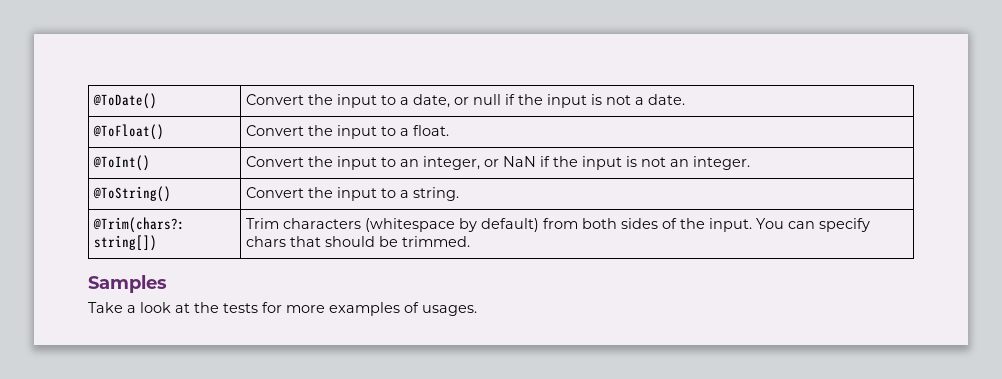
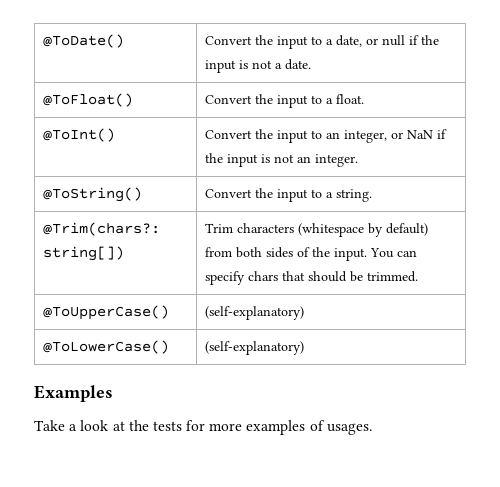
[88,275,167,293] // Samples -> [42,305,169,320] [204,306,304,320] [42,340,169,354] [204,341,304,355] [34,385,113,402] // @ToUpperCase() | (self-explanatory) // @ToLowerCase() | (self-explanatory) // Examples

